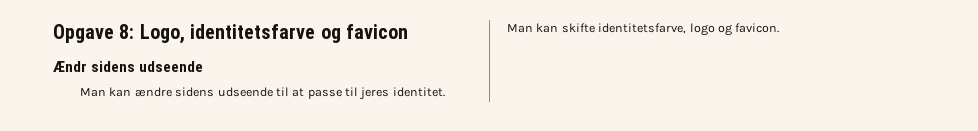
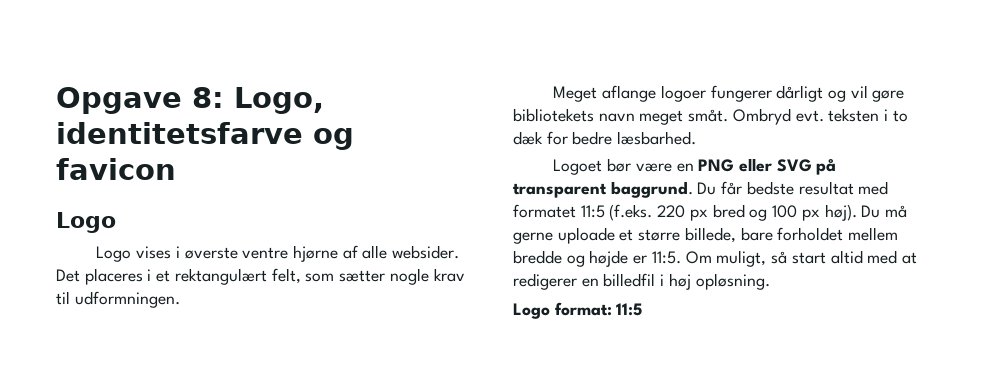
[53,61,204,72] [80,87,445,100] [507,23,780,36] Ændr sidens udseende // Man kan ændre sidens udseende til at passe til jeres identitet. Man kan skifte identitetsfarve, logo og favicon. -> [56,212,116,233] [96,245,460,262] [56,268,465,285] [56,291,180,308] [553,85,905,102] [513,108,908,125] [513,131,697,145] [553,158,837,175] [513,181,889,198] [513,204,907,221] [513,227,899,244] [513,250,917,267] [513,273,770,290] [513,302,643,319] Logo // Logo vises i øverste ventre hjørne af alle websider. Det placeres i et rektangulært felt, som sætter nogle krav til udformningen. // Meget aflange logoer fungerer dårligt og vil gøre bibliotekets navn meget småt. Ombryd evt. teksten i to dæk for bedre læsbarhed. // Logoet bør være en PNG eller SVG på transparent baggrund. Du får bedste resultat med formatet 11:5 (f.eks. 220 px bred og 100 px høj). Du må gerne uploade et større billede, bare forholdet mellem bredde og højde er 11:5. Om muligt, så start altid med at redigerer en billedfil i høj opløsning. // Logo format: 11:5

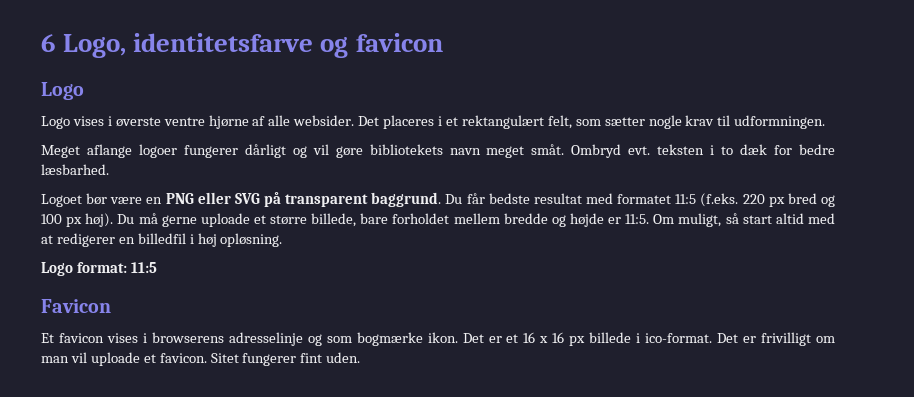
[56,87,224,114] Opgave 8: -> [41,34,56,52] 6
(643, 309) none -> [41,299,111,313] [41,332,835,346] [41,352,361,366] // Favicon // Et favicon vises i browserens adresselinje og som bogmærke ikon. Det er et 16 x 16 px billede i ico-format. Det er frivilligt om man vil uploade et favicon. Sitet fungerer fint uden.

